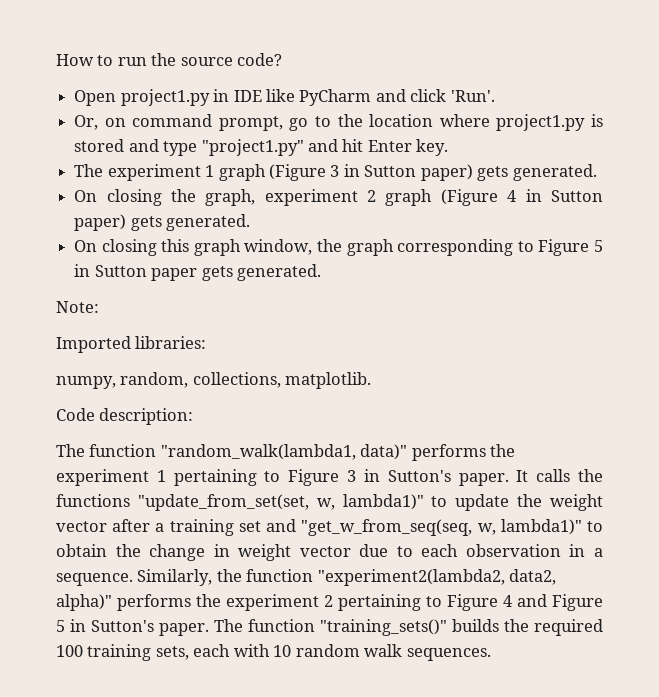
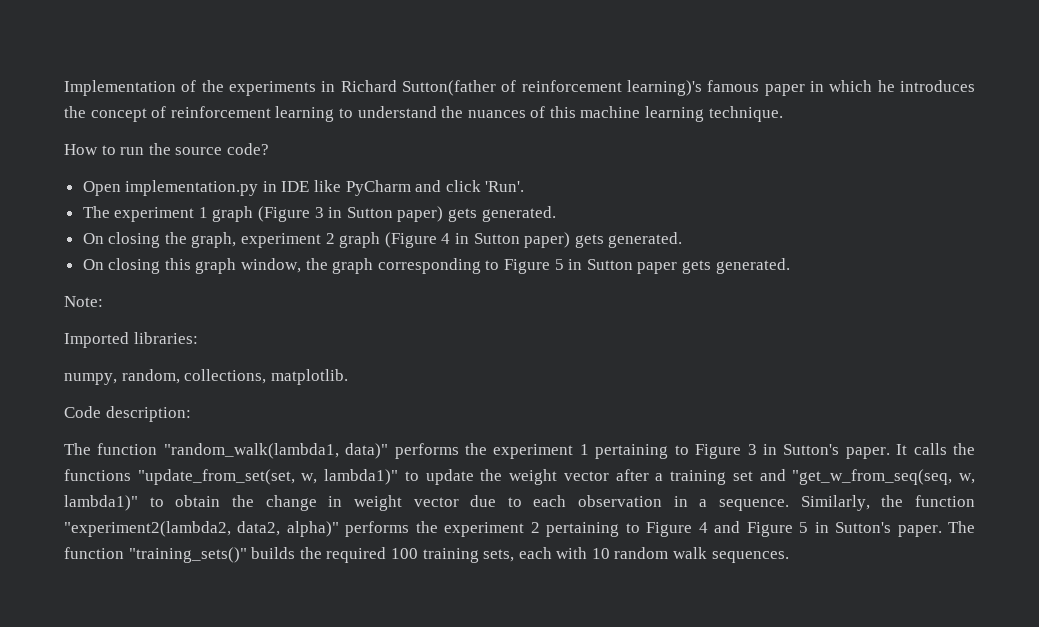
(56, 60) none -> [64,80,976,96] [64,106,783,122] Implementation of the experiments in Richard Sutton(father of reinforcement learning)'s famous paper in which he introduces the concept of reinforcement learning to understand the nuances of this machine learning technique. //
[120,89,210,106] project1.py -> [125,180,259,196] implementation.py
[74,114,603,131] [74,139,449,156] // Or, on command prompt, go to the location where project1.py is stored and type "project1.py" and hit Enter key. -> (525, 186) none

